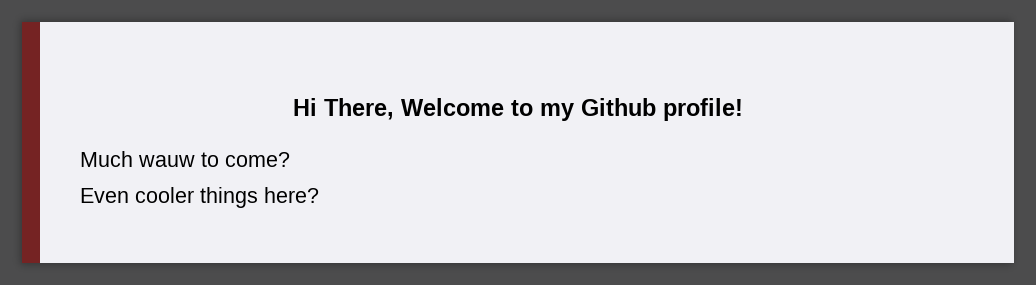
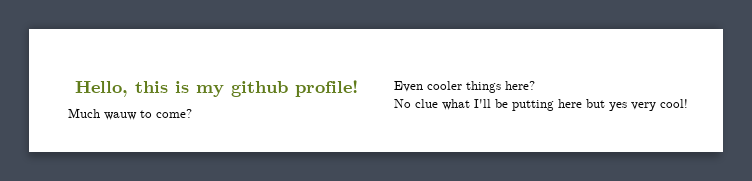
[293,98,656,121] Hi There, Welcome to my Github -> [75,81,288,97] Hello, this is my github
(319, 195) none -> [394,99,688,111] // No clue what I'll be putting here but yes very cool!

